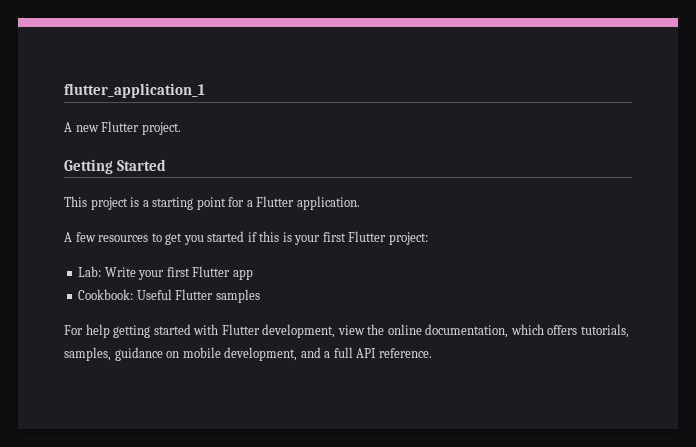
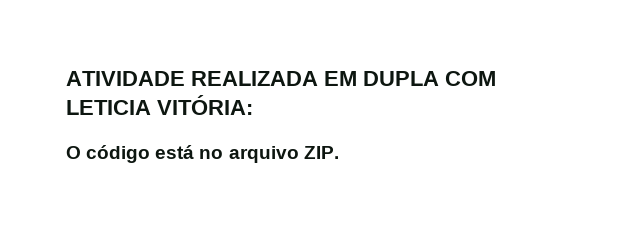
[64,83,205,98] [64,121,181,135] [64,159,166,174] [64,196,360,210] [64,231,428,245] [78,266,253,280] [78,289,260,303] [64,324,629,338] [64,347,432,361] flutter_application_1 // A new Flutter project. // Getting Started // This project is a starting point for a Flutter application. // A few resources to get you started if this is your first Flutter project: // Lab: Write your first Flutter app // Cookbook: Useful Flutter samples // For help getting started with Flutter development, view the online documentation, which offers tutorials, samples, guidance on mobile development, and a full API reference. -> [66,71,496,86] [66,95,253,115] [66,145,339,163] ATIVIDADE REALIZADA EM DUPLA COM LETICIA VITÓRIA: // O código está no arquivo ZIP.

